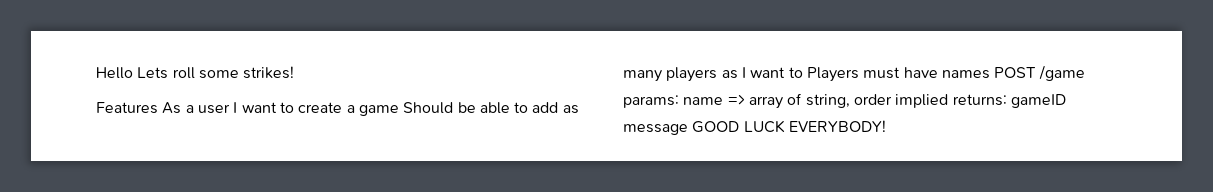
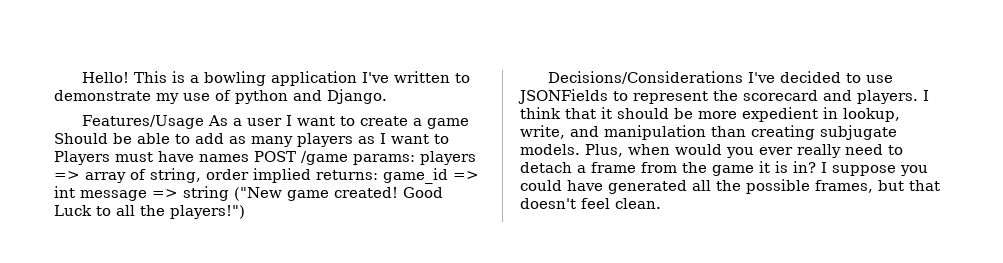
[96,66,295,79] [96,102,158,114] Hello Lets roll some strikes! // Features -> [82,71,471,86] [54,89,387,104] [82,115,205,129] Hello! This is a bowling application I've written to demonstrate my use of python and Django. // Features/Usage
[683,97,724,105] name -> [420,151,476,165] players
[1010,94,1066,108] [623,120,886,135] gameID message GOOD LUCK EVERYBODY! -> [383,168,479,184] [54,186,443,201] [54,205,245,219] [548,71,894,84] [518,89,929,104] [520,107,900,122] [520,125,897,140] [520,144,903,158] [520,161,928,176] [520,179,940,194] [520,198,661,209] game_id => int message => string ("New game created! Good Luck to all the players!") // Decisions/Considerations I've decided to use JSONFields to represent the scorecard and players. I think that it should be more expedient in lookup, write, and manipulation than creating subjugate models. Plus, when would you ever really need to detach a frame from the game it is in? I suppose you could have generated all the possible frames, but that doesn't feel clean.

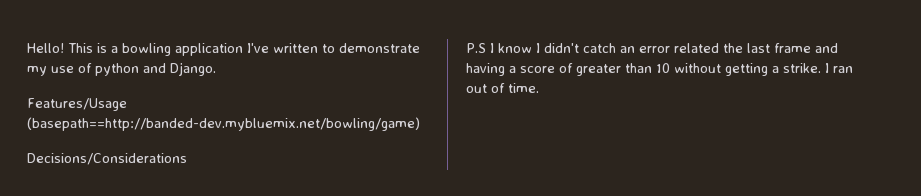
[208,115,470,129] [54,133,449,147] [54,151,476,165] [54,168,479,184] [54,186,443,201] [54,205,245,219] [548,71,894,84] [518,89,929,104] [520,107,900,122] [520,125,897,140] [520,144,903,158] [520,161,928,176] [520,179,940,194] [520,198,661,209] As a user I want to create a game Should be able to add as many players as I want to Players must have names POST /game params: players => array of string, order implied returns: game_id => int message => string ("New game created! Good Luck to all the players!") // Decisions/Considerations I've decided to use JSONFields to represent the scorecard and players. I think that it should be more expedient in lookup, write, and manipulation than creating subjugate models. Plus, when would you ever really need to detach a frame from the game it is in? I suppose you could have generated all the possible frames, but that doesn't feel clean. -> [27,117,420,131] [27,153,187,165] [466,43,838,53] [466,63,853,76] [466,83,539,93] (basepath==http://banded-dev.mybluemix.net/bowling/game) // Decisions/Considerations // P.S I know I didn't catch an error related the last frame and having a score of greater than 10 without getting a strike. I ran out of time.

